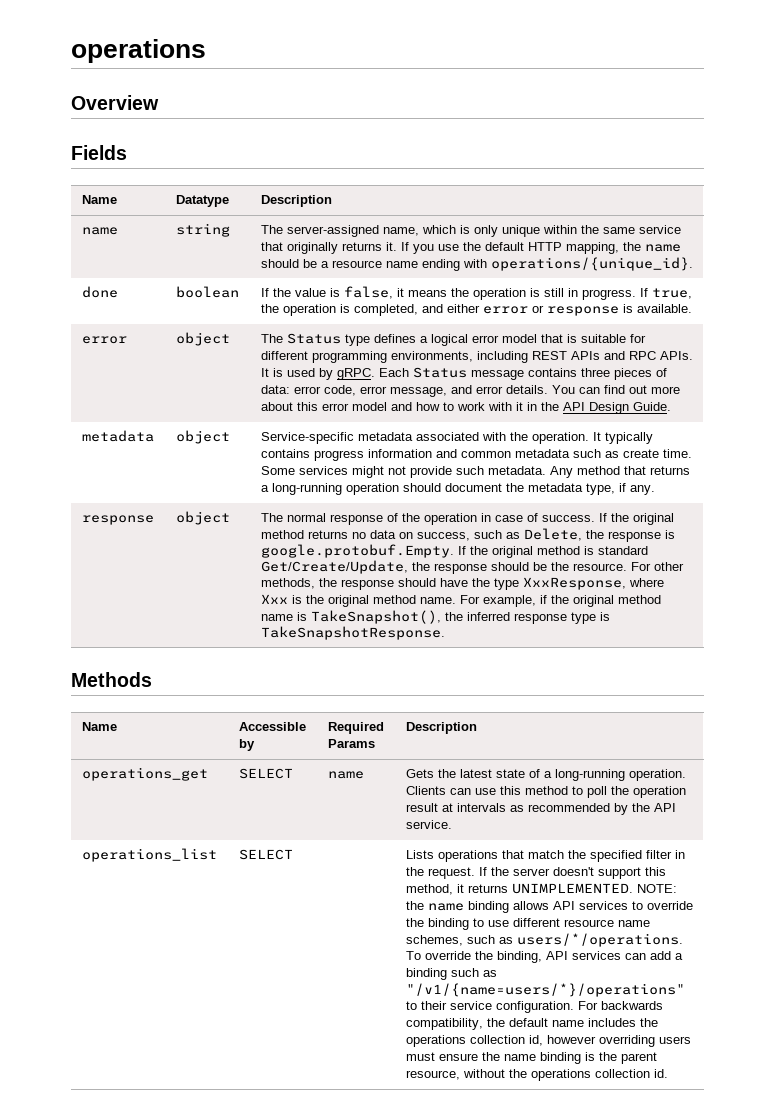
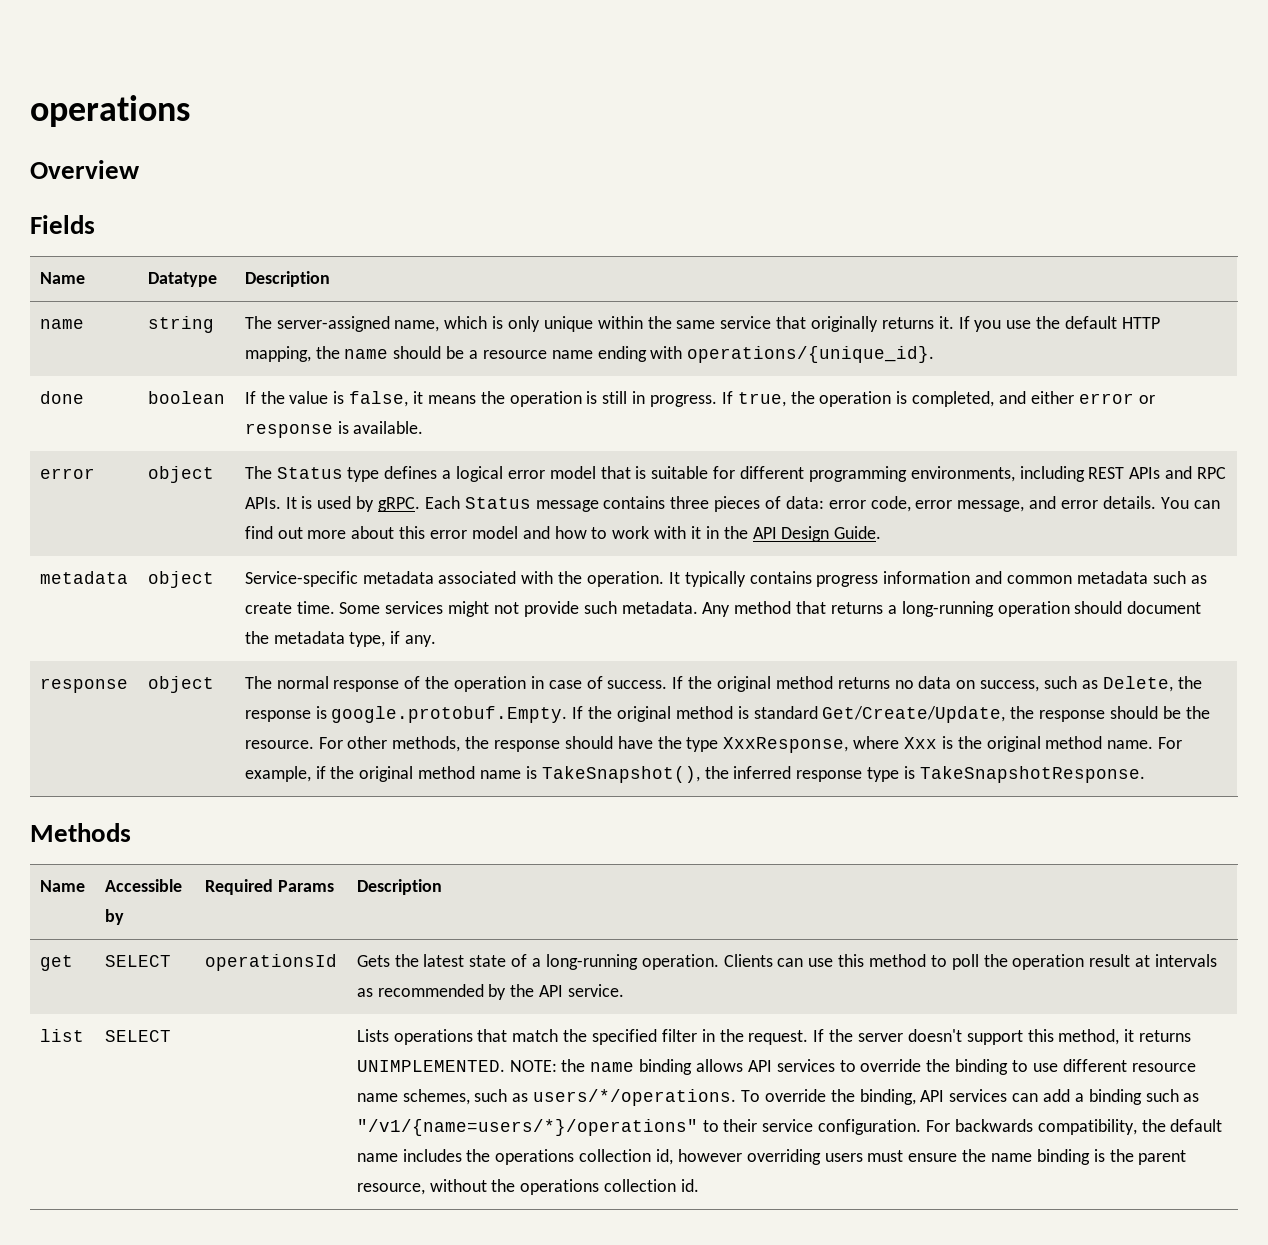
[81,767,208,781] [238,768,293,779] [327,771,364,779] operations_get | SELECT | name -> [39,955,73,971] [104,955,171,967] [204,954,337,971] get | SELECT | operationsId
[81,848,217,862] operations_list -> [39,1029,84,1042] list

